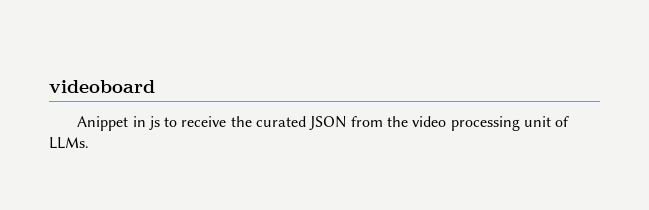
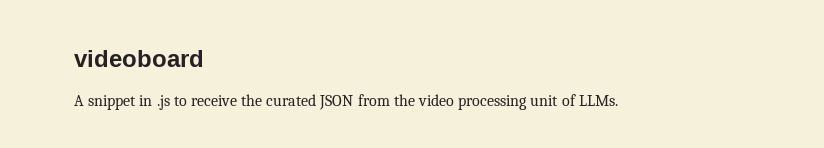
[77,116,160,131] Anippet in js -> [74,95,170,110] A snippet in .js

